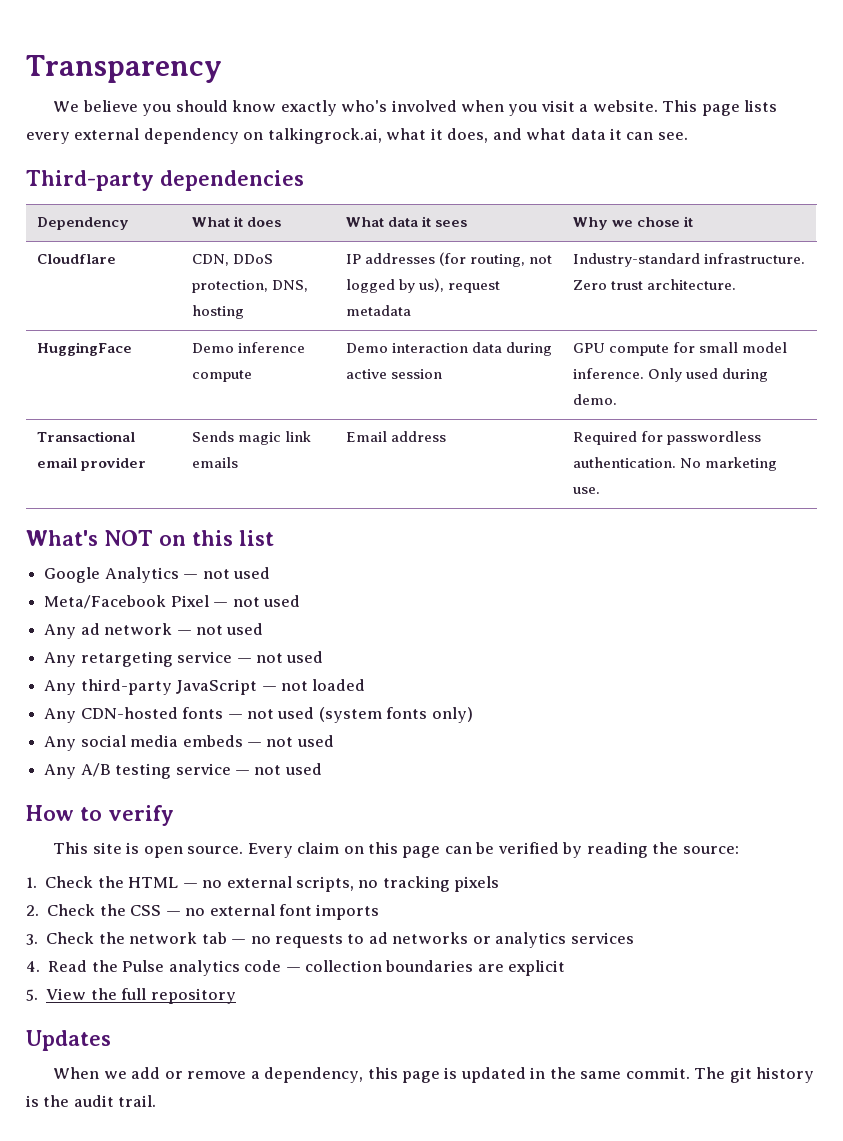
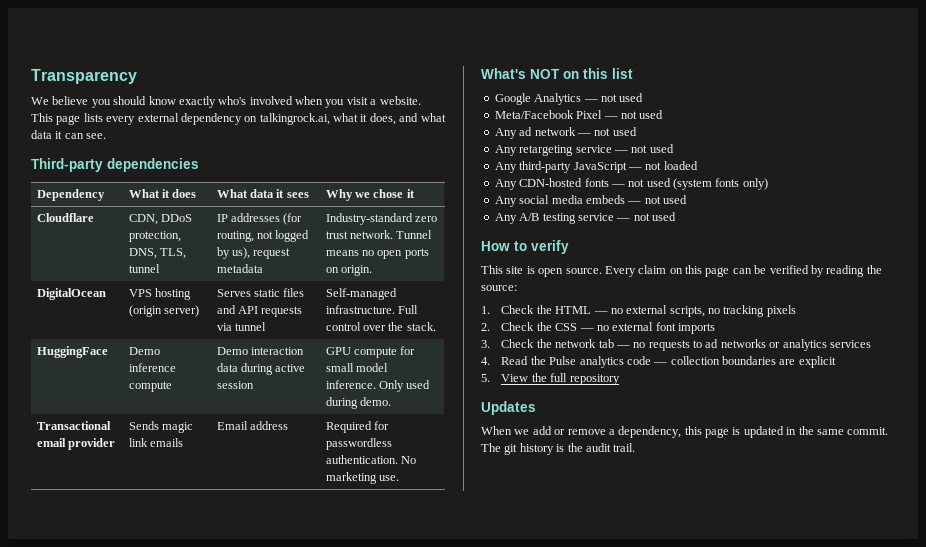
[191,305,244,319] hosting -> [159,248,186,259] [128,264,160,273] TLS, tunnel
[703,253,805,264] [572,279,736,290] infrastructure. Zero trust architecture. -> [414,216,437,222] [325,230,433,239] [325,248,429,259] [325,265,372,276] [36,288,106,300] [128,288,191,300] [128,305,199,317] [216,288,305,297] [216,305,303,317] [216,322,266,331] [325,288,397,300] [325,305,418,314] [325,322,436,331] zero trust network. Tunnel means no open ports on origin. // DigitalOcean | VPS hosting (origin server) | Serves static files and API requests via tunnel | Self-managed infrastructure. Full control over the stack.

